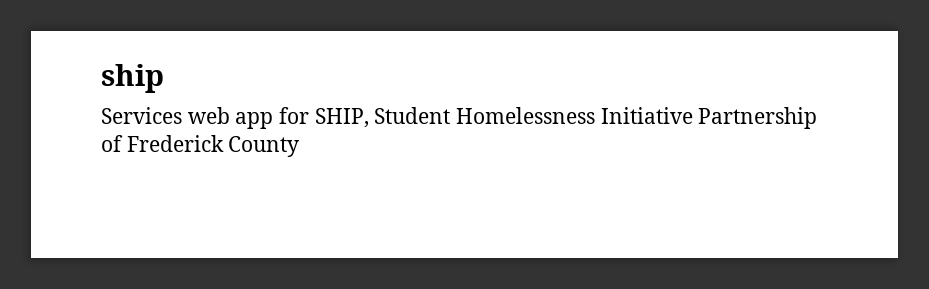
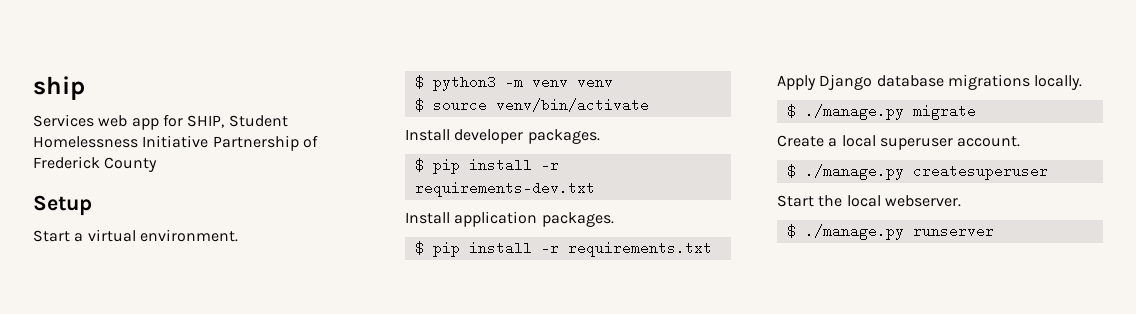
(300, 146) none -> [33,195,92,216] [33,229,238,242] [414,75,613,91] [414,98,649,112] [405,129,600,144] [414,158,559,174] [414,181,595,197] [405,211,614,227] [414,241,712,257] [777,74,1083,90] [786,104,976,120] [777,135,1021,150] [786,164,1048,180] [777,195,961,207] [786,224,994,240] // Setup // Start a virtual environment. // $ python3 -m venv venv // $ source venv/bin/activate // Install developer packages. // $ pip install -r requirements-dev.txt // Install application packages. // $ pip install -r requirements.txt // Apply Django database migrations locally. // $ ./manage.py migrate // Create a local superuser account. // $ ./manage.py createsuperuser // Start the local webserver. // $ ./manage.py runserver

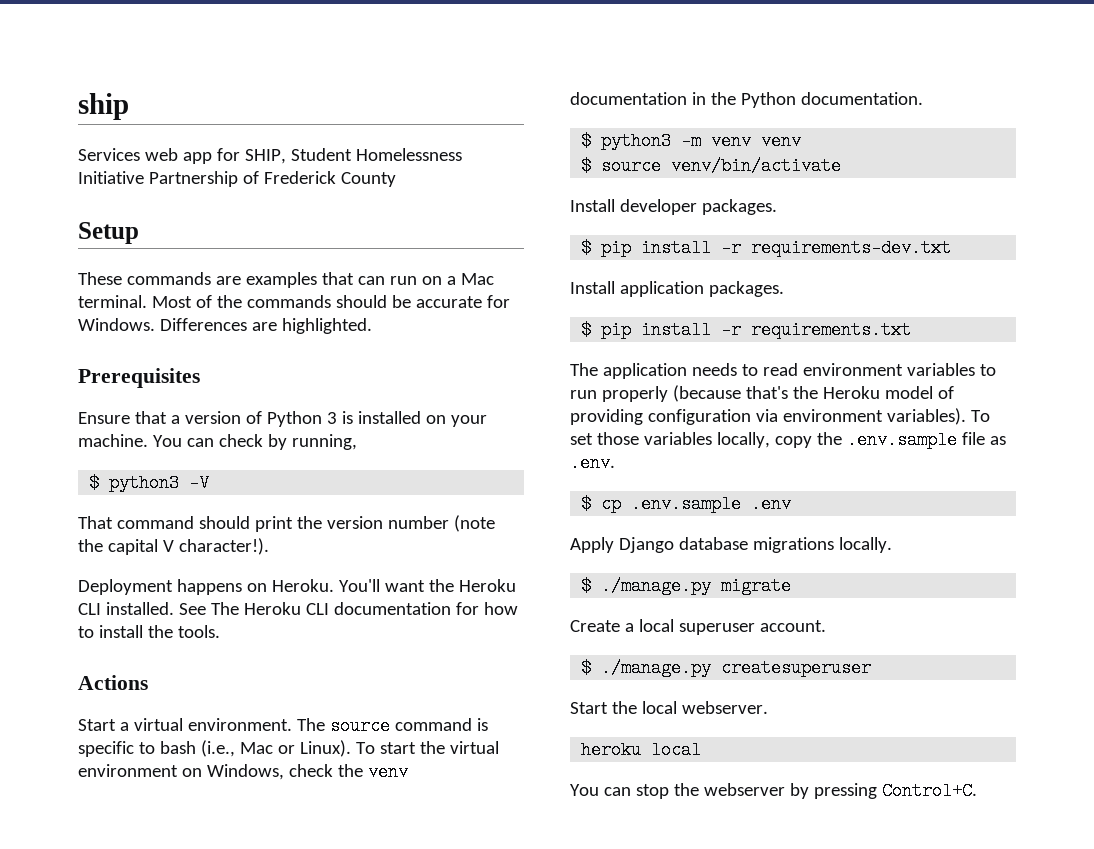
[33,229,238,242] Start a virtual environment. -> [78,272,494,288] [78,295,510,308] [78,318,372,334] [78,368,200,388] [78,411,487,427] [78,434,357,450] [89,474,210,492] [78,515,495,532] [78,538,269,555] [78,579,516,595] [78,602,518,615] [78,625,220,638] [78,675,148,690] [78,717,488,735] [78,740,499,757] [78,763,408,781] [570,92,923,108] These commands are examples that can run on a Mac terminal. Most of the commands should be accurate for Windows. Differences are highlighted. // Prerequisites // Ensure that a version of Python 3 is installed on your machine. You can check by running, // $ python3 -V // That command should print the version number (note the capital V character!). // Deployment happens on Heroku. You'll want the Heroku CLI installed. See The Heroku CLI documentation for how to install the tools. // Actions // Start a virtual environment. The source command is specific to bash (i.e., Mac or Linux). To start the virtual environment on Windows, check the venv documentation in the Python documentation.
(712, 249) none -> [570,363,996,379] [570,385,954,402] [570,408,990,425] [570,431,1006,449] [570,454,615,472] [581,495,792,513] // The application needs to read environment variables to run properly (because that's the Heroku model of providing configuration via environment variables). To set those variables locally, copy the .env.sample file as .env. // $ cp .env.sample .env
[786,224,994,240] $ ./manage.py runserver -> [581,741,702,759] [570,782,977,800] heroku local // You can stop the webserver by pressing Control+C.

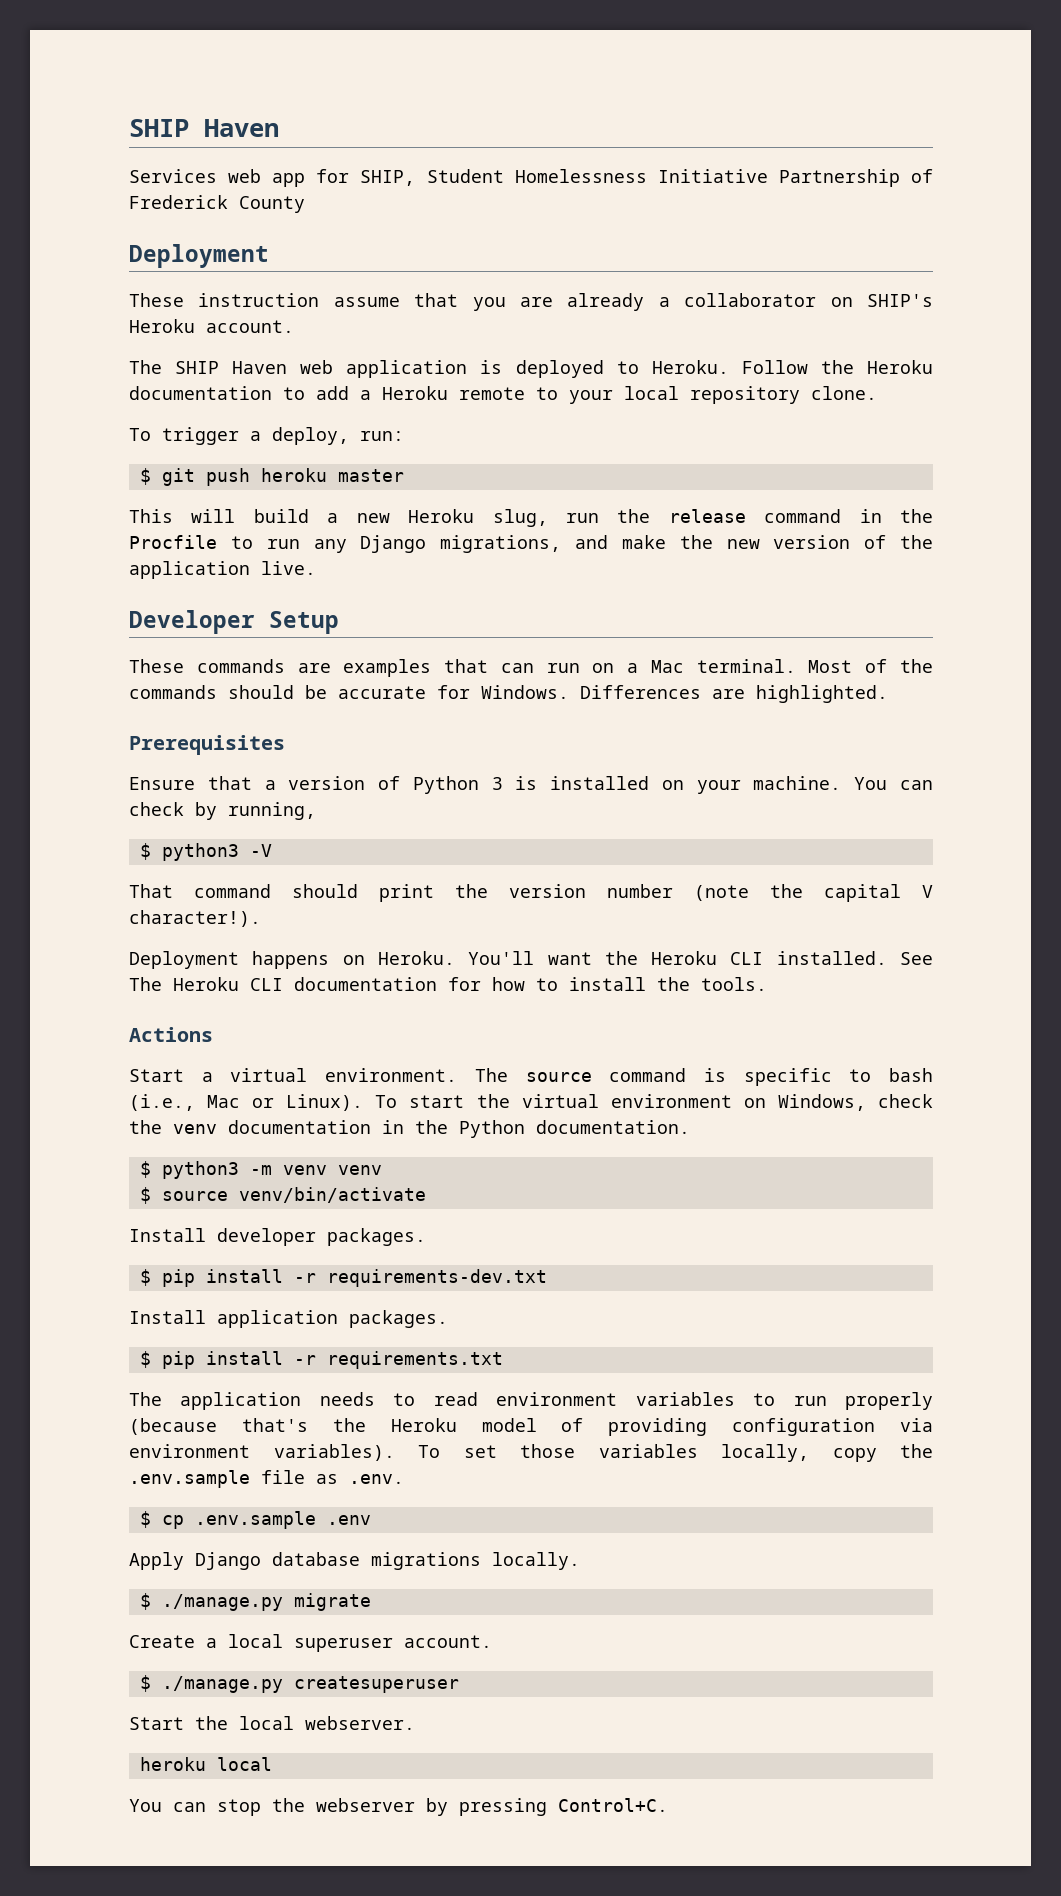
[78,93,129,120] ship -> [129,119,279,137] SHIP Haven
(396, 179) none -> [129,244,269,268] [129,293,933,311] [129,319,294,333] [129,360,933,378] [129,386,877,404] [129,427,404,445] [139,468,404,486] [129,509,933,527] [129,535,934,553] [129,561,316,579] [129,610,255,634] Deployment // These instruction assume that you are already a collaborator on SHIP's Heroku account. // The SHIP Haven web application is deployed to Heroku. Follow the Heroku documentation to add a Heroku remote to your local repository clone. // To trigger a deploy, run: // $ git push heroku master // This will build a new Heroku slug, run the release command in the Procfile to run any Django migrations, and make the new version of the application live. // Developer

